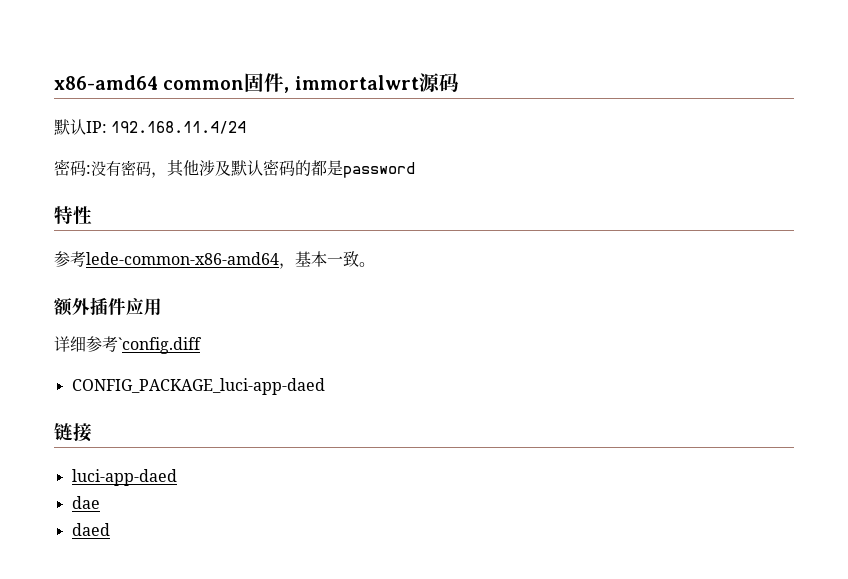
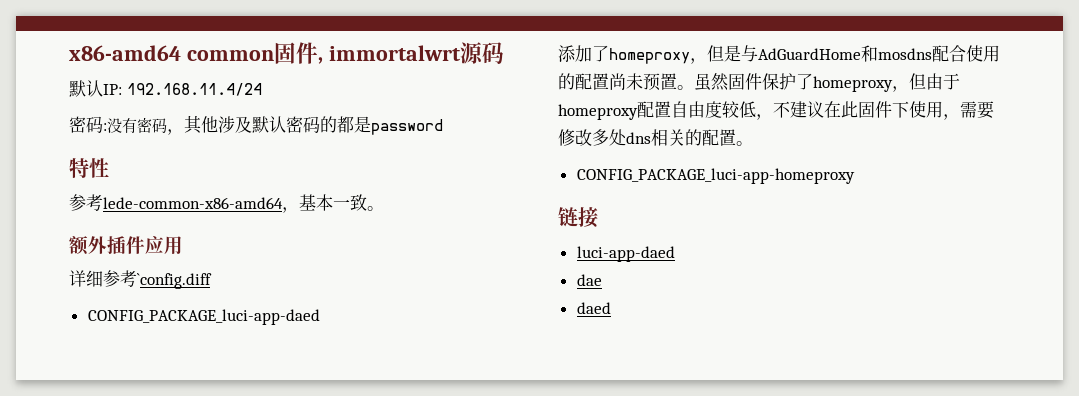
(325, 386) none -> [558,45,1000,64] [558,73,960,92] [558,101,994,120] [558,129,753,146] [576,168,855,184] // 添加了homeproxy，但是与AdGuardHome和mosdns配合使用的配置尚未预置。虽然固件保护了homeproxy，但由于homeproxy配置自由度较低，不建议在此固件下使用，需要修改多处dns相关的配置。 // CONFIG_PACKAGE_luci-app-homeproxy

